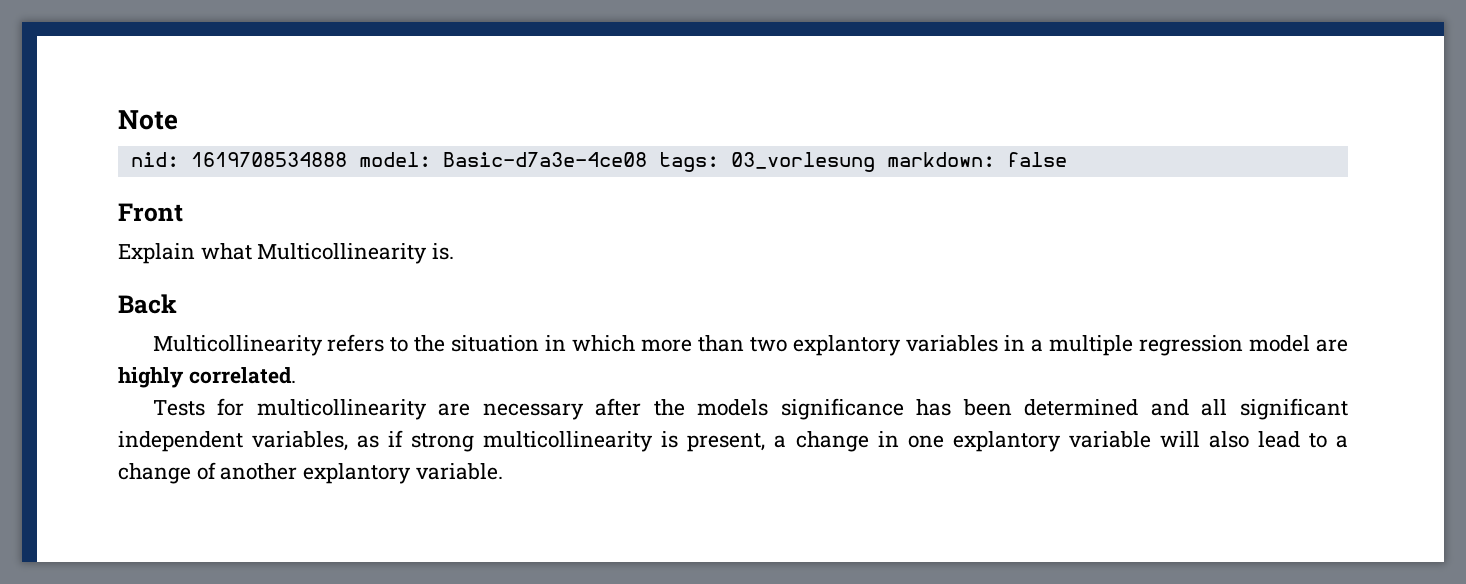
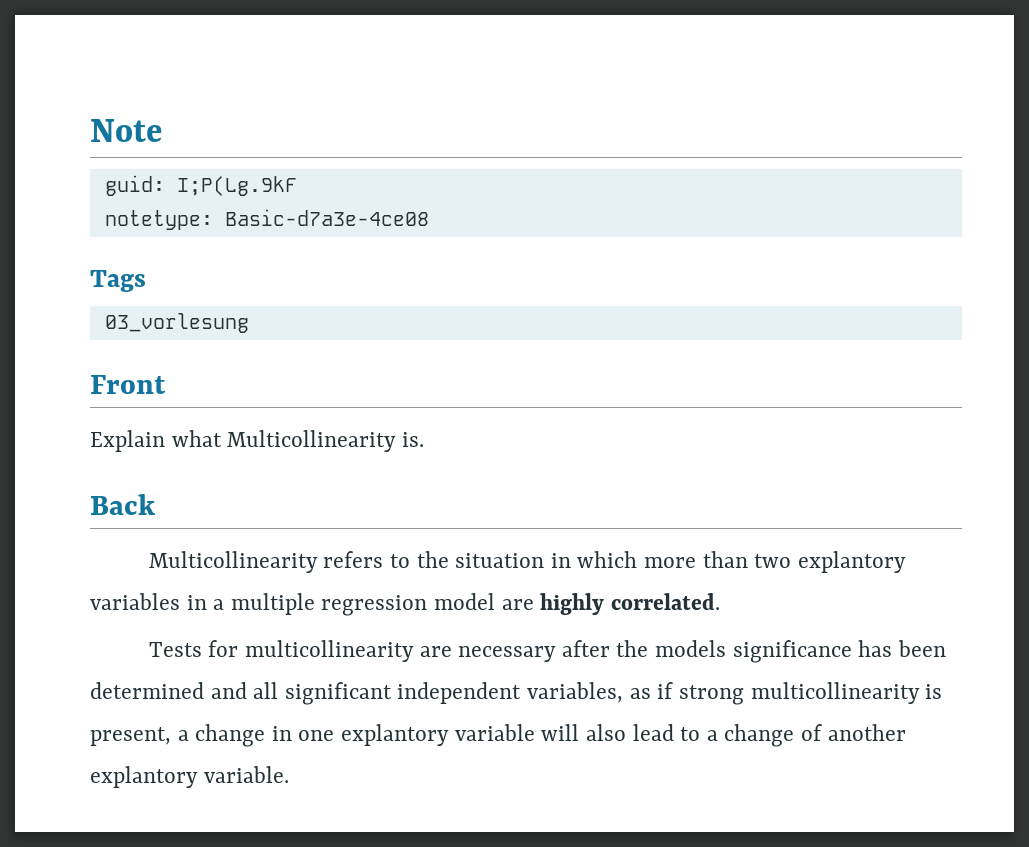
[130,152,431,167] nid: 1619708534888 model: -> [104,175,297,196] [104,210,213,230] guid: I;P(Lg.9kF // notetype:
[658,152,719,172] tags: -> [90,270,146,292] // Tags //
[886,152,1067,167] markdown: false -> (249, 323) none

